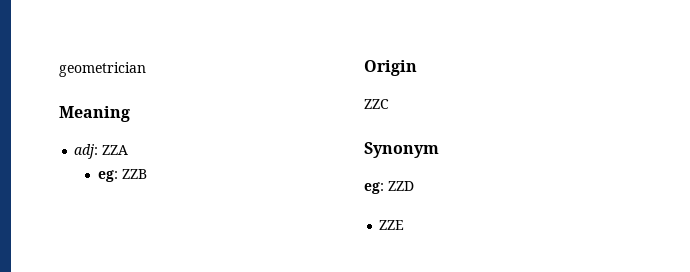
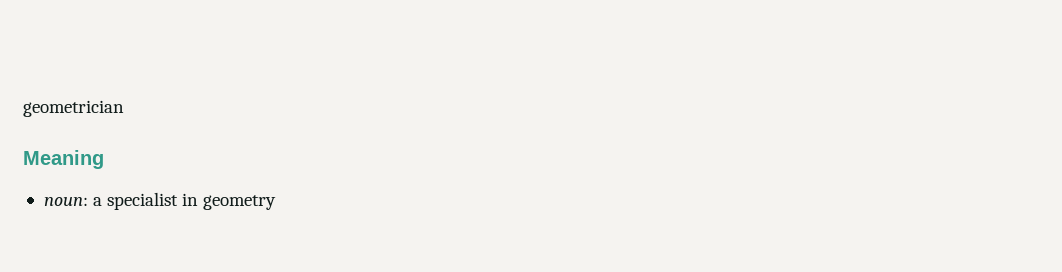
[74,144,129,159] [97,169,147,182] [364,60,417,76] [364,99,389,109] [364,142,439,158] [364,181,414,194] [379,220,405,230] adj: ZZA // eg: ZZB // Origin // ZZC // Synonym // eg: ZZD // ZZE -> [43,192,277,210] noun: a specialist in geometry

